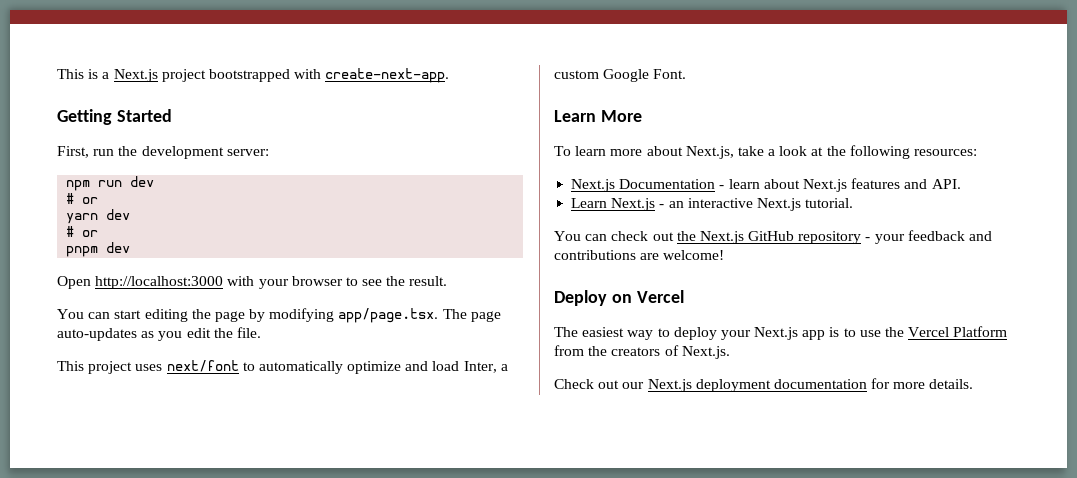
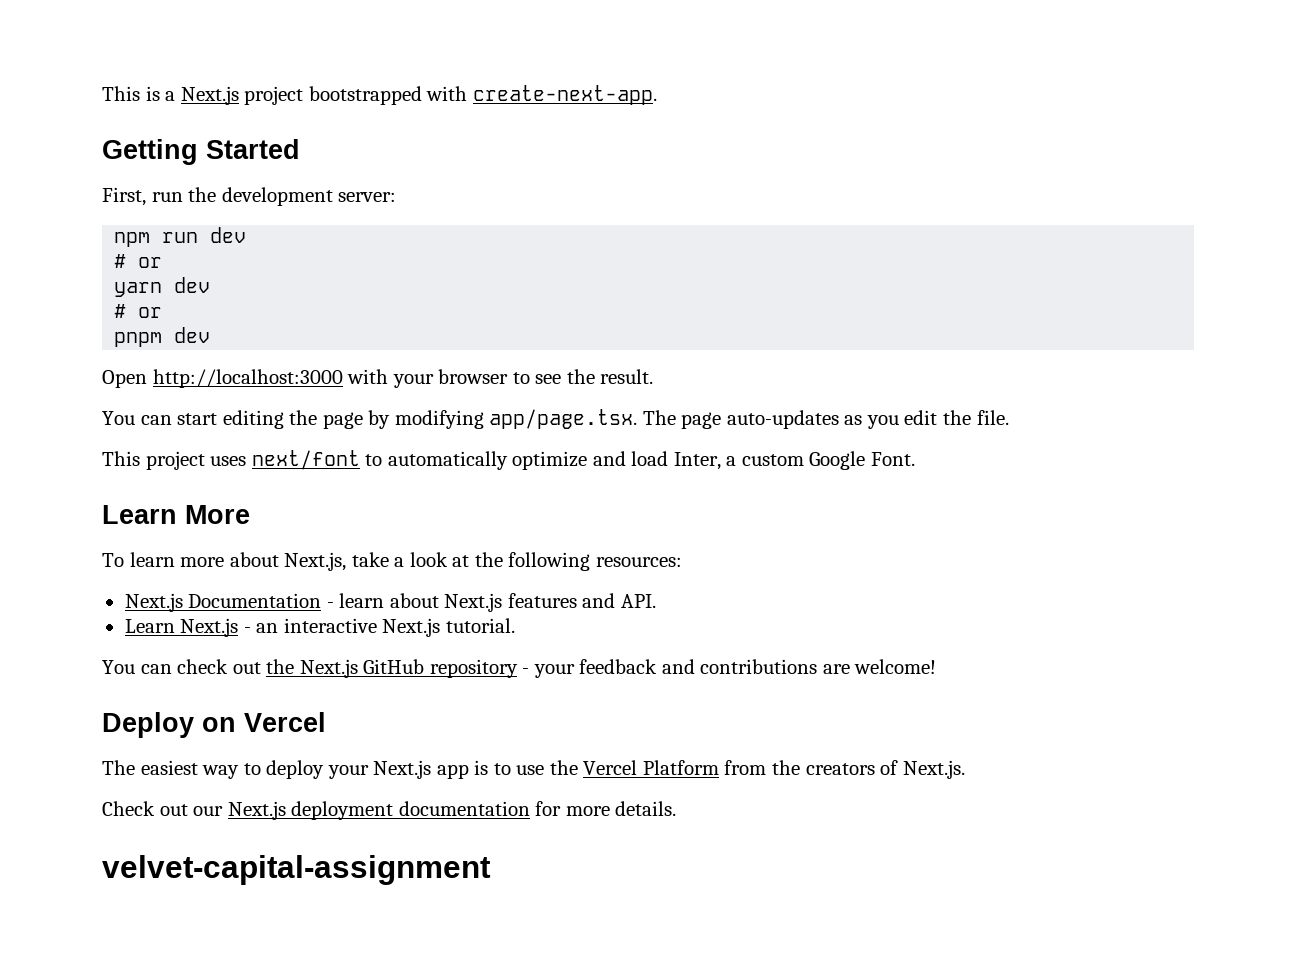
(974, 384) none -> [102,855,491,885] // velvet-capital-assignment

